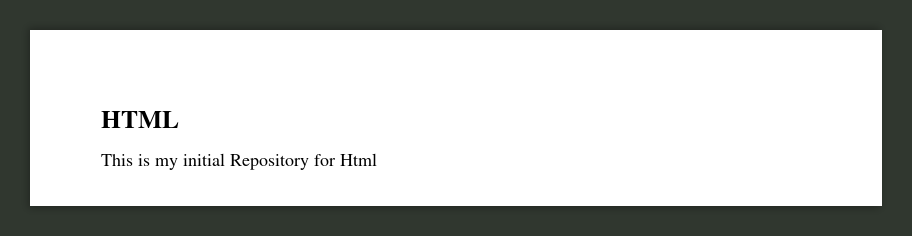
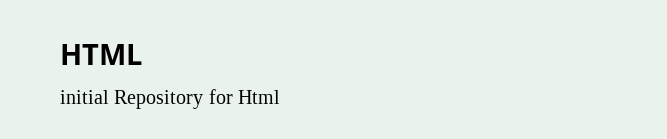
[101,154,178,170] This is my -> (142, 54) none

